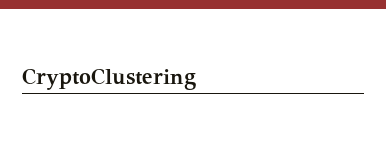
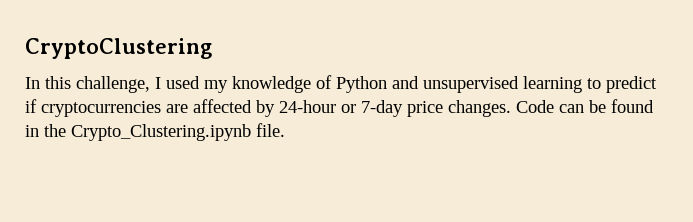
(196, 79) none -> [25,75,657,93] [25,99,654,117] [25,123,285,141] // In this challenge, I used my knowledge of Python and unsupervised learning to predict if cryptocurrencies are affected by 24-hour or 7-day price changes. Code can be found in the Crypto_Clustering.ipynb file.

